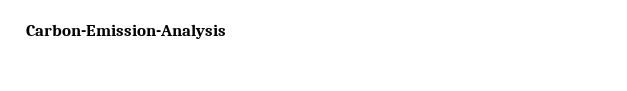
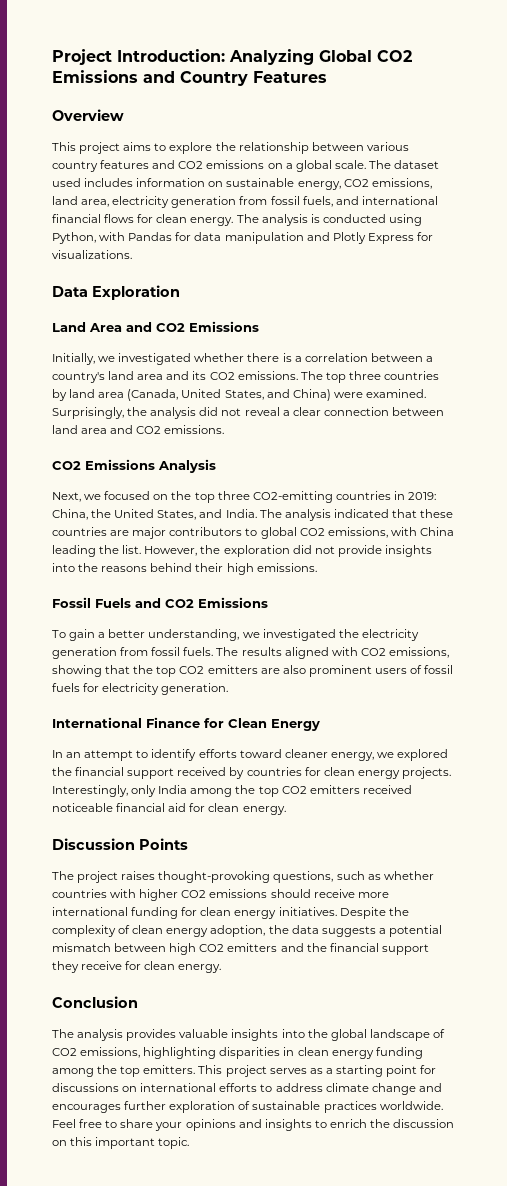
[26,24,226,39] Carbon-Emission-Analysis -> [52,49,412,65] [52,70,327,86] [52,109,124,121] [52,142,409,154] [52,160,440,172] [52,178,432,190] [52,196,438,208] [52,214,422,226] [52,232,433,244] [52,250,132,259] [52,285,180,300] [52,321,259,332] [52,353,433,365] [52,371,440,383] [52,389,426,401] [52,407,444,419] [52,425,225,434] [52,459,216,473] [52,491,437,503] [52,509,454,521] [52,527,454,539] [52,545,432,557] [52,563,317,575] [52,597,268,608] [52,629,419,641] [52,647,449,659] [52,665,454,677] [52,683,229,695] [52,717,320,731] [52,749,449,761] [52,767,451,779] [52,785,412,797] [52,803,286,815] [52,838,188,850] [52,871,434,883] [52,889,389,901] [52,907,409,919] [52,925,442,937] [52,943,429,955] [52,961,222,973] [52,996,138,1008] [52,1029,445,1041] [52,1047,423,1059] [52,1065,437,1077] [52,1083,442,1095] [52,1101,443,1113] [52,1119,455,1131] [52,1137,190,1149] Project Introduction: Analyzing Global CO2 Emissions and Country Features // Overview // This project aims to explore the relationship between various country features and CO2 emissions on a global scale. The dataset used includes information on sustainable energy, CO2 emissions, land area, electricity generation from fossil fuels, and international financial flows for clean energy. The analysis is conducted using Python, with Pandas for data manipulation and Plotly Express for visualizations. // Data Exploration // Land Area and CO2 Emissions // Initially, we investigated whether there is a correlation between a country's land area and its CO2 emissions. The top three countries by land area (Canada, United States, and China) were examined. Surprisingly, the analysis did not reveal a clear connection between land area and CO2 emissions. // CO2 Emissions Analysis // Next, we focused on the top three CO2-emitting countries in 2019: China, the United States, and India. The analysis indicated that these countries are major contributors to global CO2 emissions, with China leading the list. However, the exploration did not provide insights into the reasons behind their high emissions. // Fossil Fuels and CO2 Emissions // To gain a better understanding, we investigated the electricity generation from fossil fuels. The results aligned with CO2 emissions, showing that the top CO2 emitters are also prominent users of fossil fuels for electricity generation. // International Finance for Clean Energy // In an attempt to identify efforts toward cleaner energy, we explored the financial support received by countries for clean energy projects. Interestingly, only India among the top CO2 emitters received noticeable financial aid for clean energy. // Discussion Points // The project raises thought-provoking questions, such as whether countries with higher CO2 emissions should receive more international funding for clean energy initiatives. Despite the complexity of clean energy adoption, the data suggests a potential mismatch between high CO2 emitters and the financial support they receive for clean energy. // Conclusion // The analysis provides valuable insights into the global landscape of CO2 emissions, highlighting disparities in clean energy funding among the top emitters. This project serves as a starting point for discussions on international efforts to address climate change and encourages further exploration of sustainable practices worldwide. Feel free to share your opinions and insights to enrich the discussion on this important topic.

